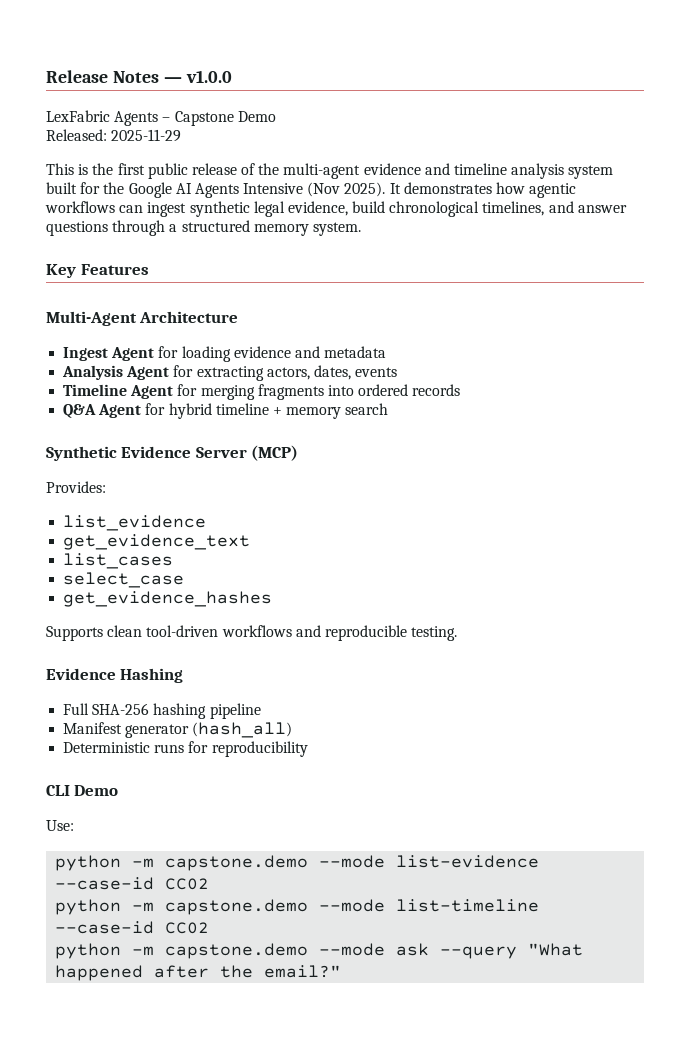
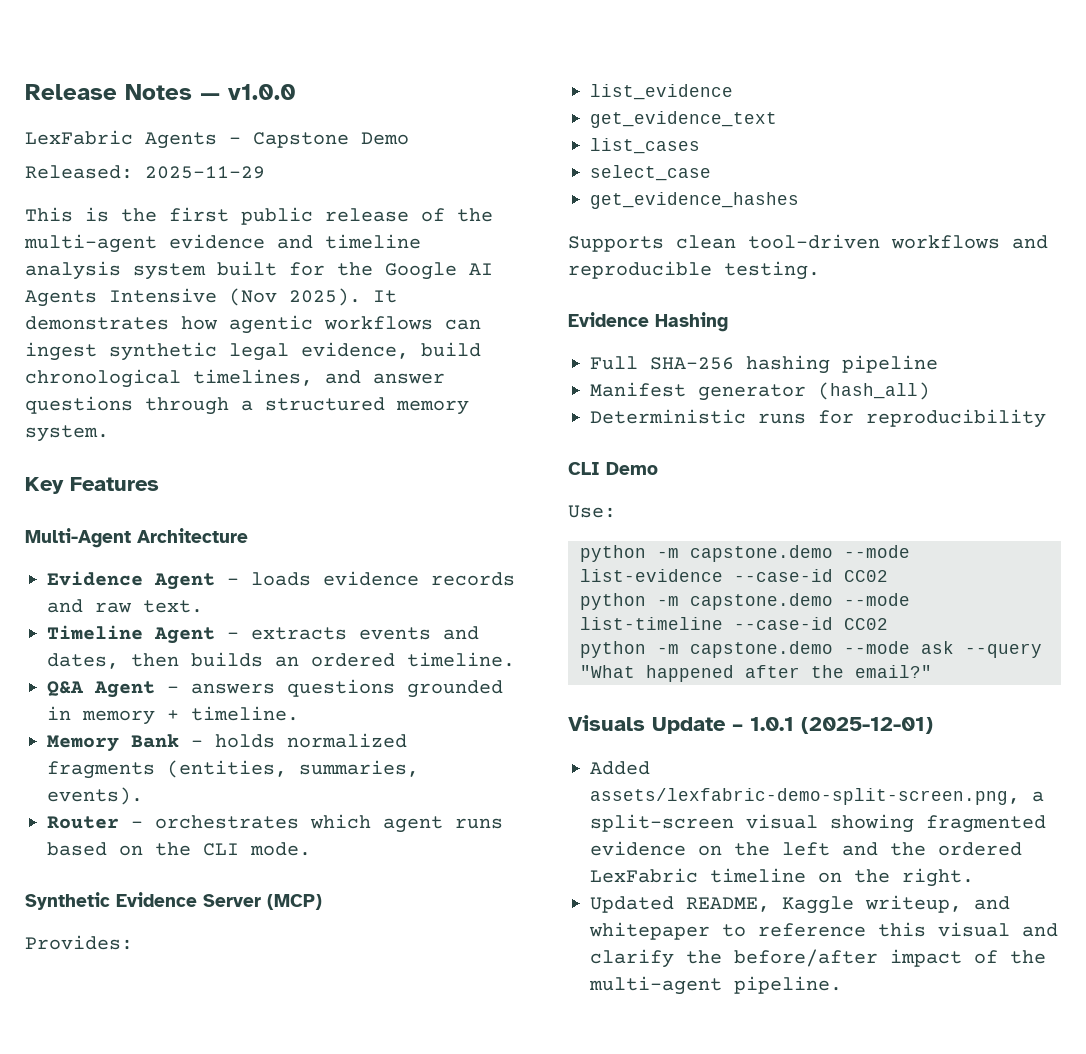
[63,346,387,362] [62,365,398,381] [63,384,461,400] [63,403,389,419] Ingest Agent for loading evidence and metadata // Analysis Agent for extracting actors, dates, events // Timeline Agent for merging fragments into ordered records // Q&A Agent for hybrid timeline + memory search -> [47,571,515,590] [47,599,203,613] [47,625,479,644] [47,652,515,669] [47,679,503,698] [47,706,299,725] [47,733,407,752] [47,760,419,779] [47,787,143,805] [47,814,503,833] [47,842,311,856] Evidence Agent – loads evidence records and raw text. // Timeline Agent – extracts events and dates, then builds an ordered timeline. // Q&A Agent – answers questions grounded in memory + timeline. // Memory Bank – holds normalized fragments (entities, summaries, events). // Router – orchestrates which agent runs based on the CLI mode.
(342, 971) none -> [568,715,933,734] [590,761,650,775] [590,788,1044,805] [590,814,1046,833] [590,841,1022,856] [590,868,974,887] [590,895,1010,914] [589,922,1058,940] [590,949,1046,968] [589,976,842,995] // Visuals Update – 1.0.1 (2025-12-01) // Added assets/lexfabric-demo-split-screen.png, a split-screen visual showing fragmented evidence on the left and the ordered LexFabric timeline on the right. // Updated README, Kaggle writeup, and whitepaper to reference this visual and clarify the before/after impact of the multi-agent pipeline.

